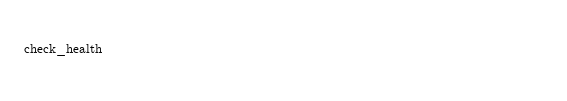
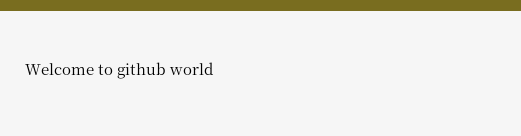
[24,44,102,56] check_health -> [25,62,215,79] Welcome to github world

